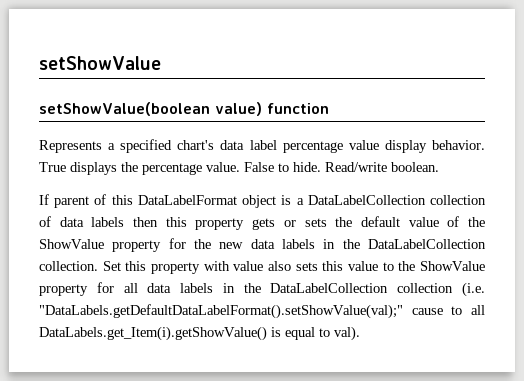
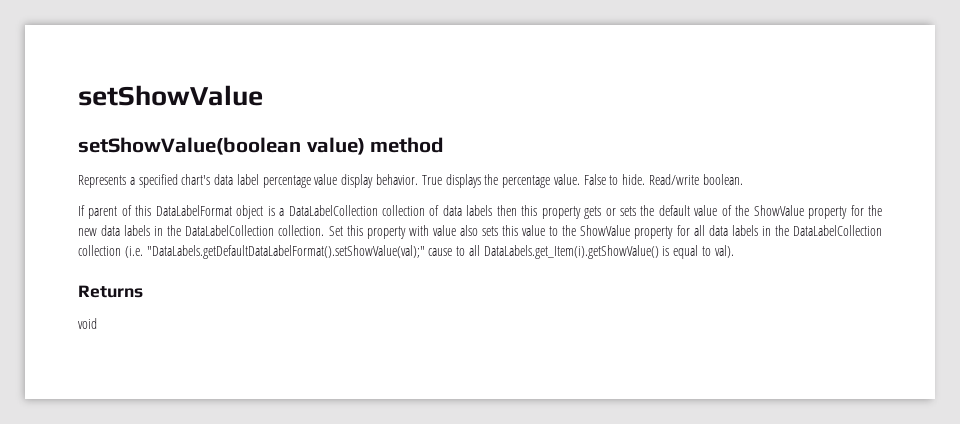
[267,103,329,114] function -> [370,137,444,153] method
(360, 333) none -> [78,285,143,298] [78,318,97,329] // Returns // void

